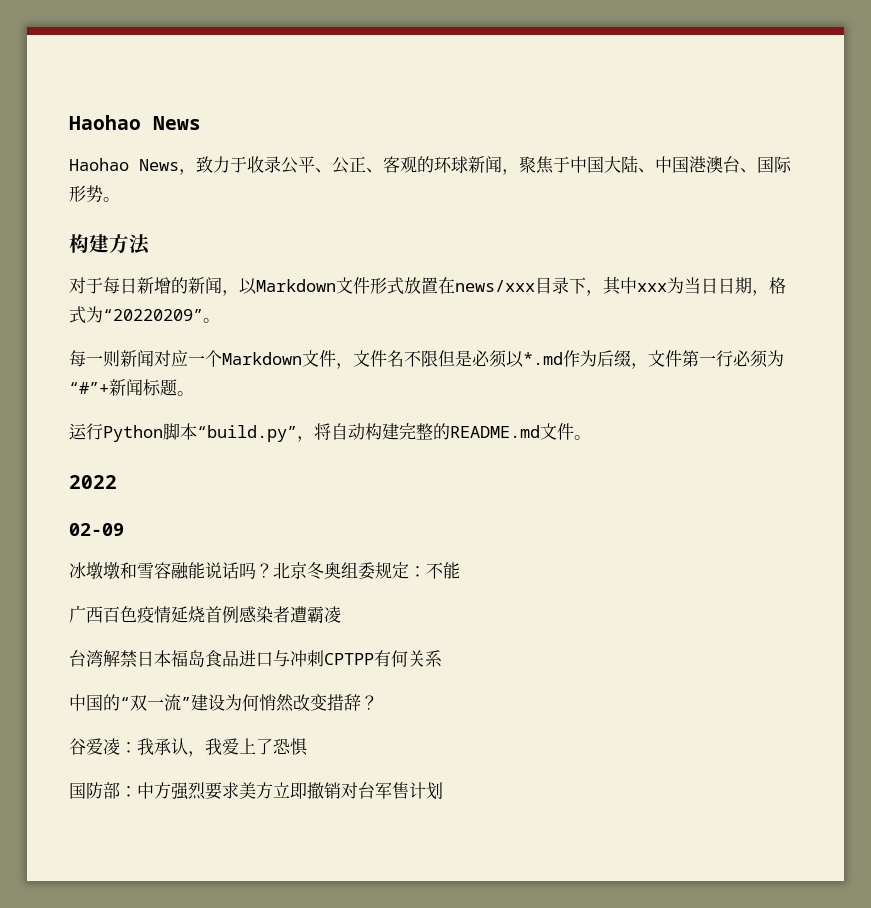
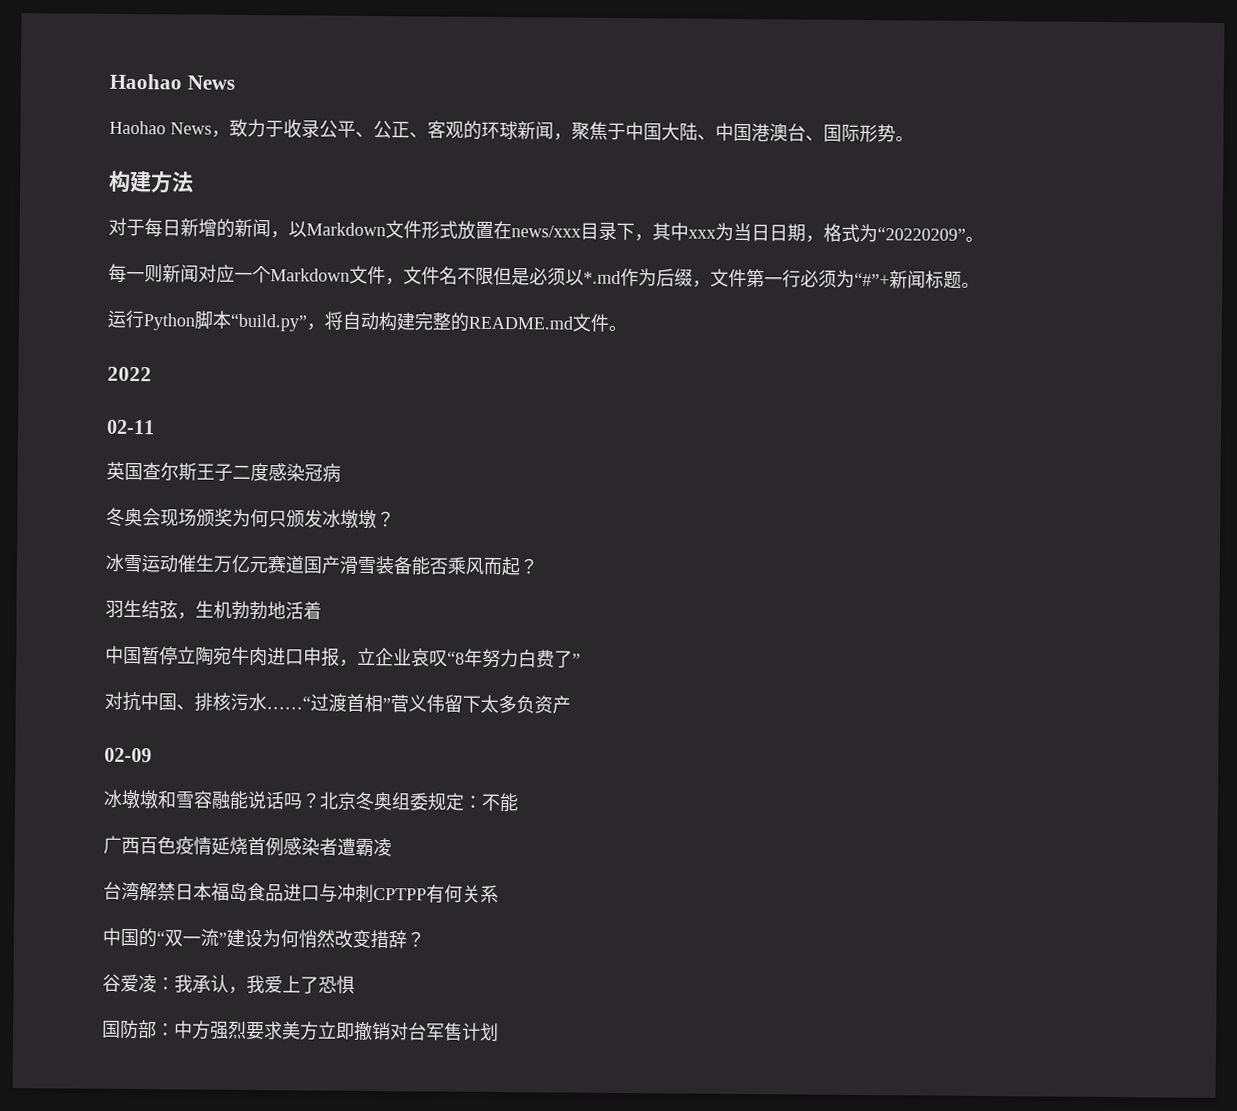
(117, 482) none -> [106,419,155,435] [106,461,341,483] [106,507,395,530] [105,553,538,576] [105,599,322,620] [105,645,581,669] [104,691,571,714] // 02-11 // 英国查尔斯王子二度感染冠病 // 冬奥会现场颁奖为何只颁发冰墩墩？ // 冰雪运动催生万亿元赛道国产滑雪装备能否乘风而起？ // 羽生结弦，生机勃勃地活着 // 中国暂停立陶宛牛肉进口申报，立企业哀叹“8年努力白费了” // 对抗中国、排核污水……“过渡首相”菅义伟留下太多负资产

